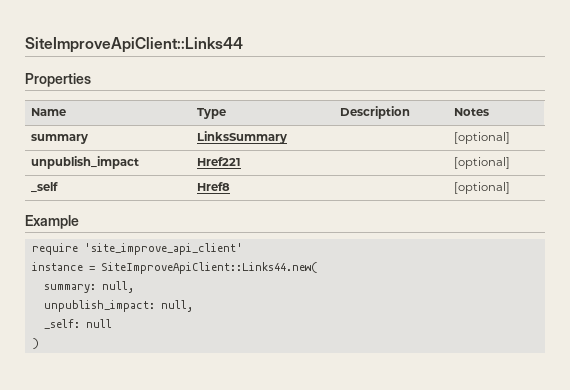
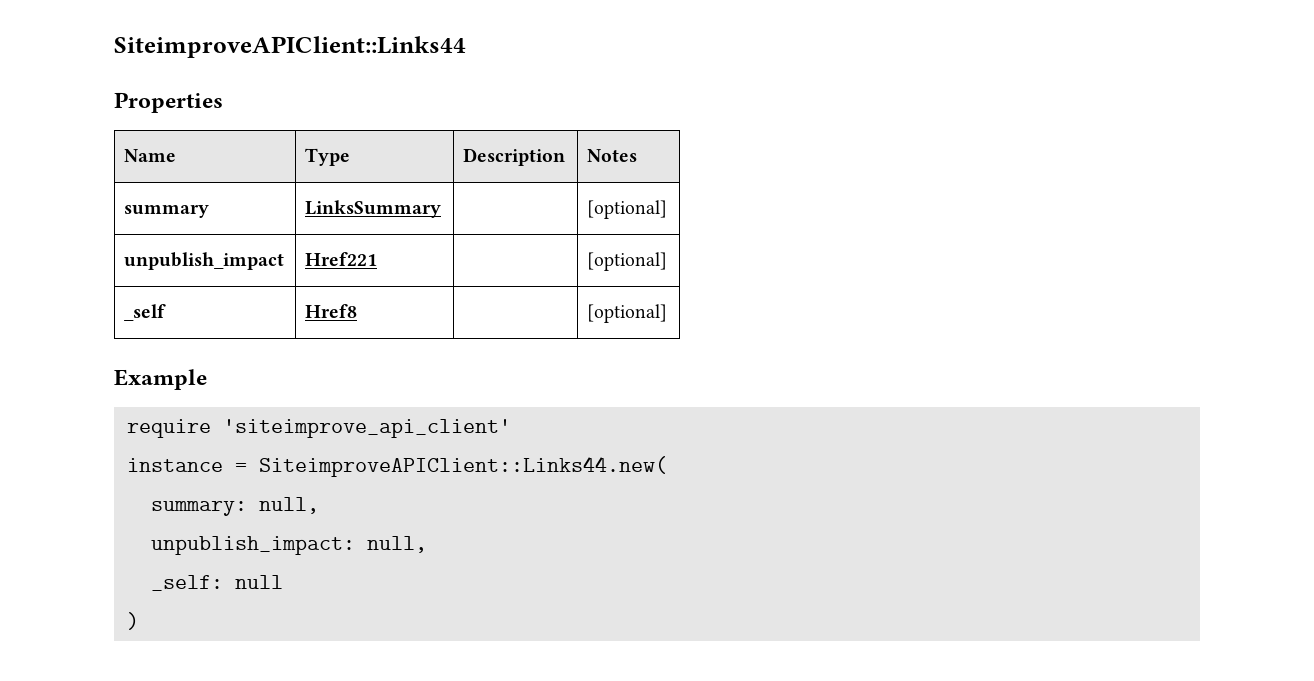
[25,37,243,53] SiteImproveApiClient::Links44 -> [114,36,466,58] SiteimproveAPIClient::Links44
[83,243,243,255] 'site_improve_api_client' -> [222,419,511,438] 'siteimprove_api_client'
[100,262,318,274] SiteImproveApiClient::Links44.new( -> [258,456,667,477] SiteimproveAPIClient::Links44.new(

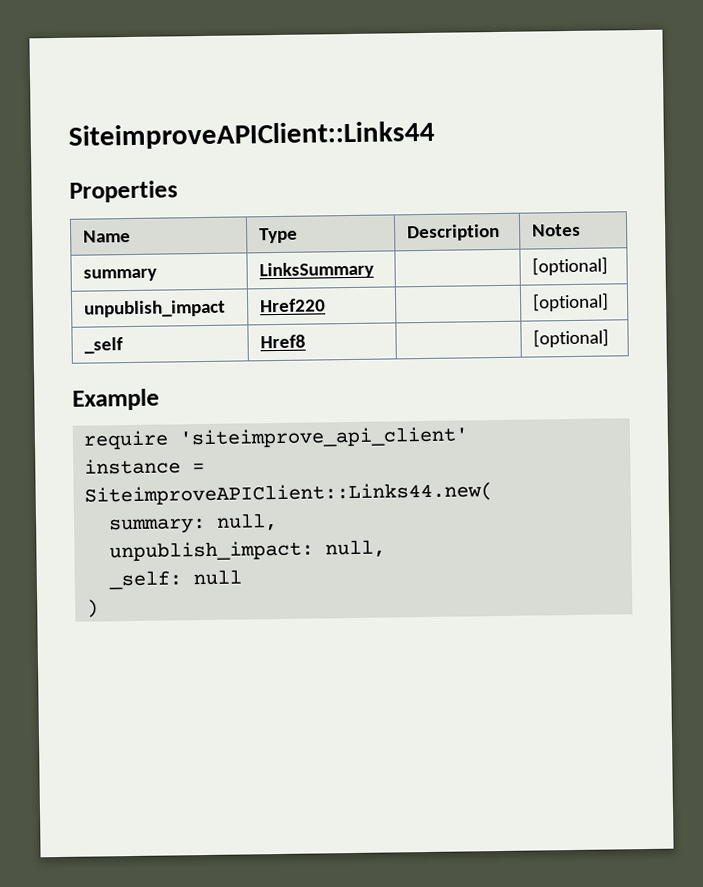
[305,252,378,266] Href221 -> [259,298,326,313] Href220

